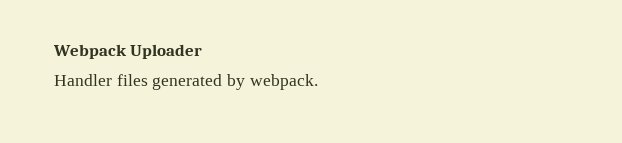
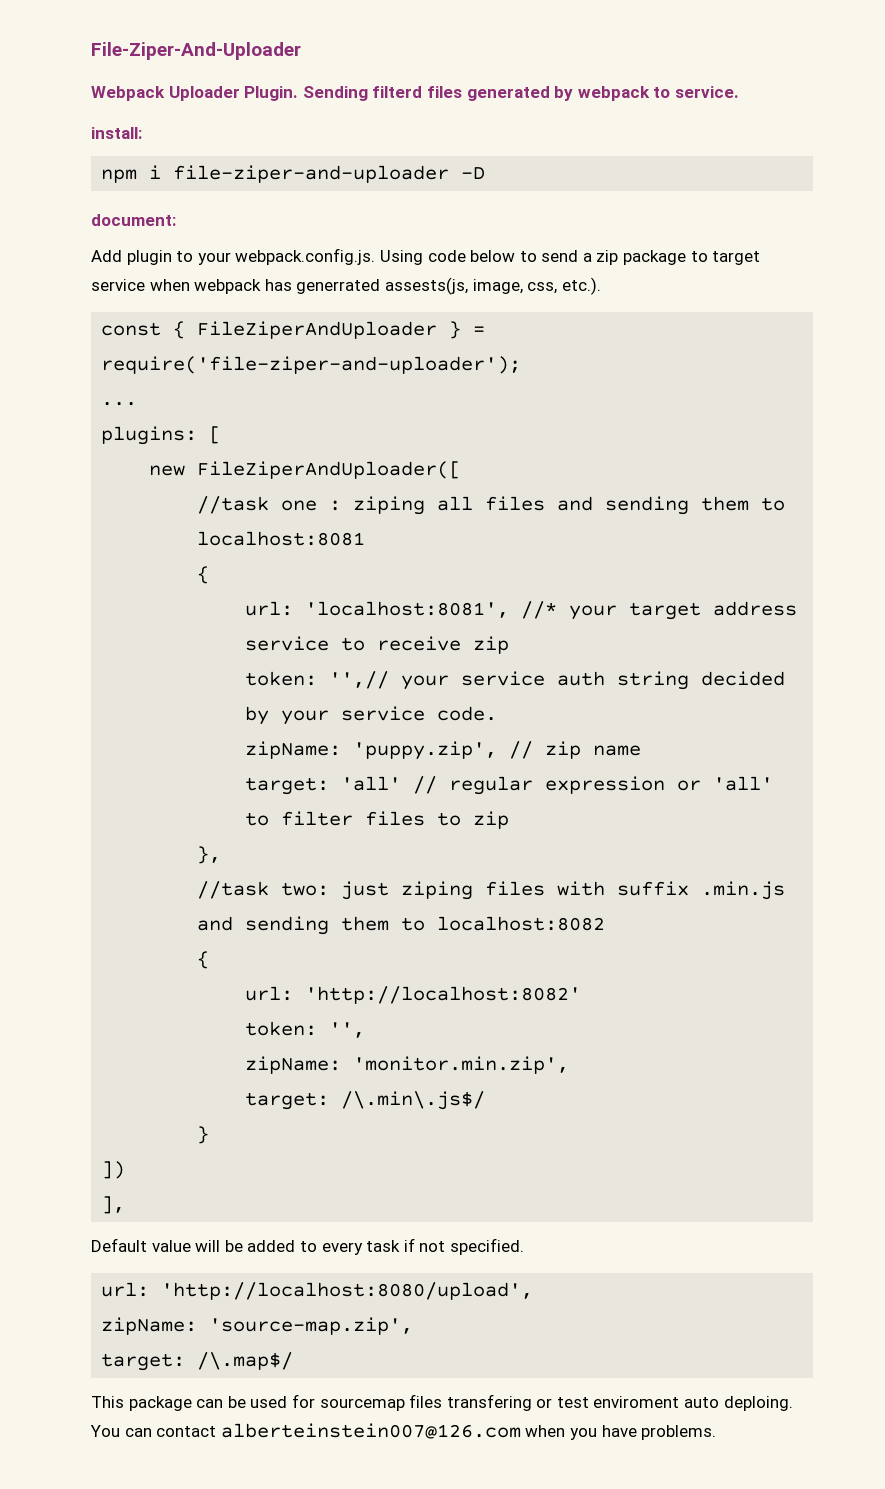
(53, 51) none -> [91,42,301,60] File-Ziper-And-Uploader //
[54,74,318,90] // Handler files generated by webpack. -> [244,86,739,101] [91,127,142,139] [101,165,486,183] [91,214,176,226] [91,248,761,265] [91,277,601,295] [101,321,486,339] [101,356,522,374] [101,402,138,406] [101,426,222,445] [149,461,462,479] [197,496,786,515] [197,531,366,546] [197,566,210,584] [245,601,798,620] [245,636,510,654] [245,671,786,690] [245,706,498,725] [245,741,642,760] [245,776,774,795] [245,811,510,829] [197,846,222,864] [197,881,786,900] [197,916,606,935] [197,951,210,969] [245,986,582,1004] [245,1021,366,1038] [245,1056,570,1074] [245,1091,486,1110] [197,1126,210,1144] [101,1161,126,1179] [101,1196,126,1214] [91,1238,524,1255] [101,1282,534,1300] [101,1317,414,1335] [101,1352,294,1371] [91,1394,793,1411] [90,1423,717,1440] Plugin. Sending filterd files generated by webpack to service. // install: // npm i file-ziper-and-uploader -D // document: // Add plugin to your webpack.config.js. Using code below to send a zip package to target service when webpack has generrated assests(js, image, css, etc.). // const { FileZiperAndUploader } = require('file-ziper-and-uploader'); // ... // plugins: [ // new FileZiperAndUploader([ // //task one : ziping all files and sending them to localhost:8081 // { // url: 'localhost:8081', //* your target address service to receive zip // token: '',// your service auth string decided by your service code. // zipName: 'puppy.zip', // zip name // target: 'all' // regular expression or 'all' to filter files to zip // }, // //task two: just ziping files with suffix .min.js and sending them to localhost:8082 // { // url: 'http://localhost:8082' // token: '', // zipName: 'monitor.min.zip', // target: /\.min\.js$/ // } // ]) // ], // Default value will be added to every task if not specified. // url: 'http://localhost:8080/upload', // zipName: 'source-map.zip', // target: /\.map$/ // This package can be used for sourcemap files transfering or test enviroment auto deploing. You can contact alberteinstein007@126.com when you have problems.

